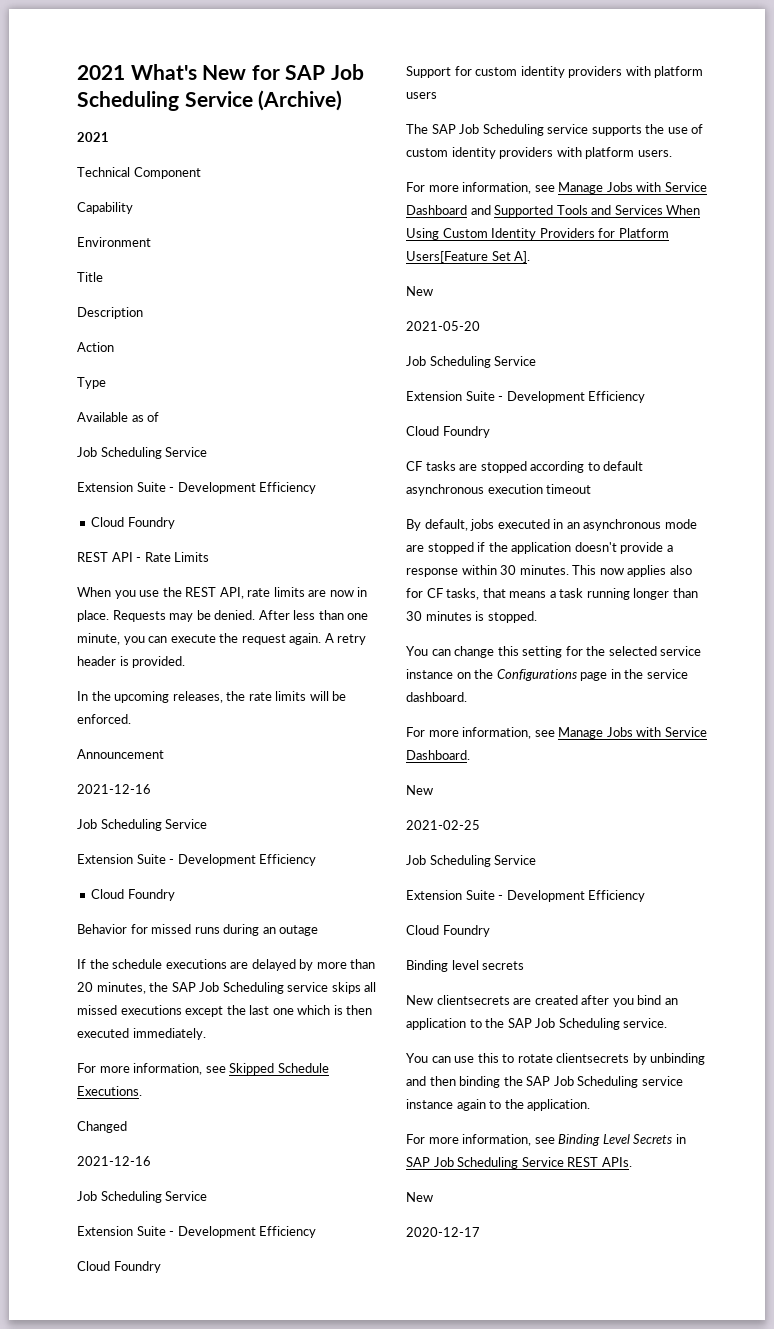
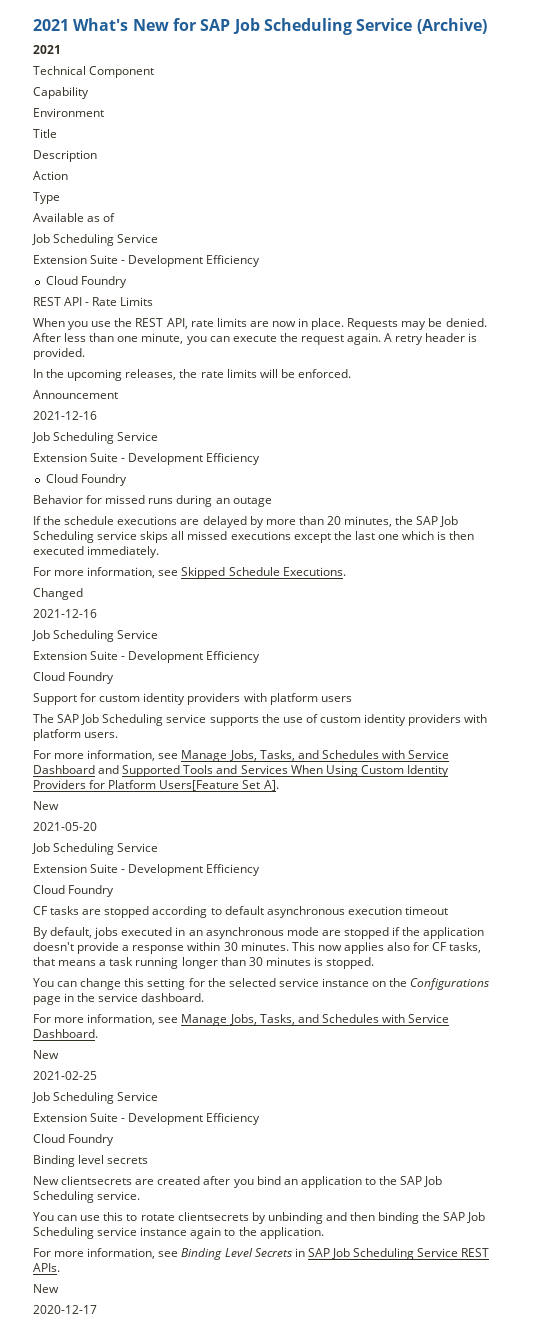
[606,182,633,192] Jobs -> [229,750,379,761] Jobs, Tasks, and Schedules
[606,727,633,737] Jobs -> [229,1014,379,1025] Jobs, Tasks, and Schedules

